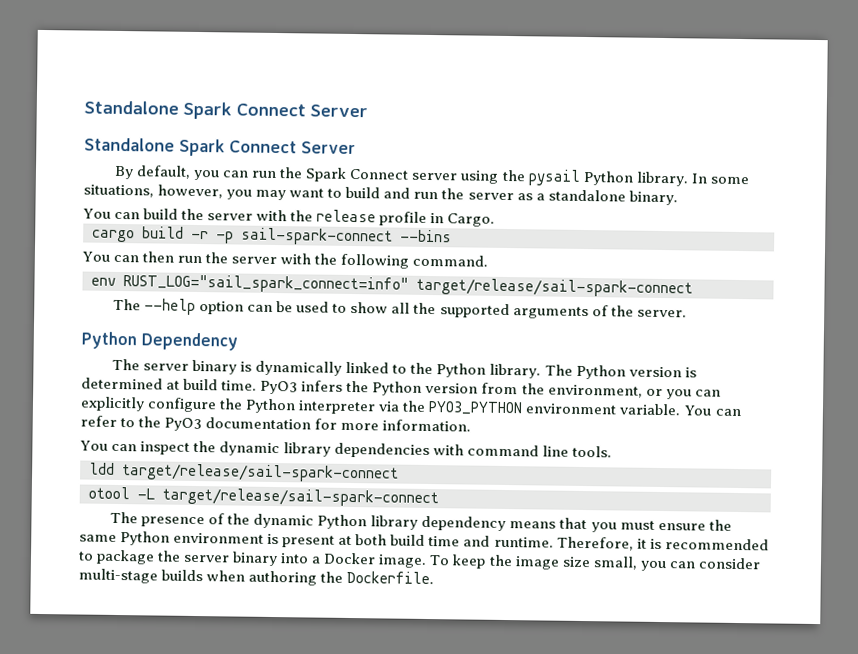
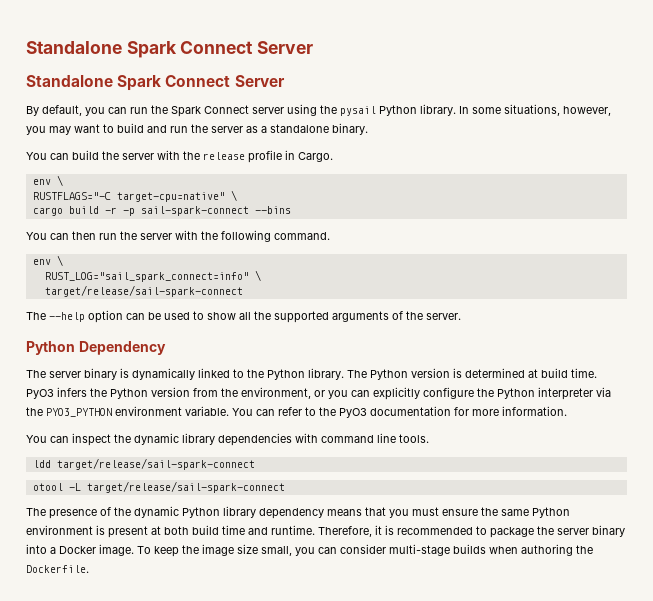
(496, 220) none -> [32,175,63,186] [32,190,237,202] // env \ // RUSTFLAGS="-C target-cpu=native" \
[123,274,409,294] RUST_LOG="sail_spark_connect=info" -> [56,255,63,266] [44,270,261,282] \ // RUST_LOG="sail_spark_connect=info" \ //

